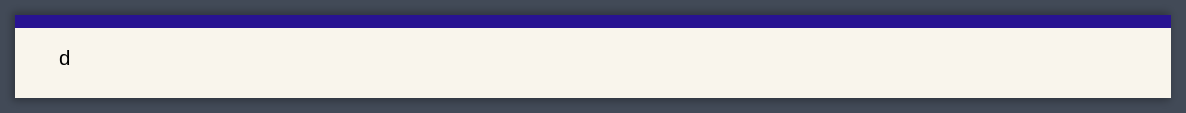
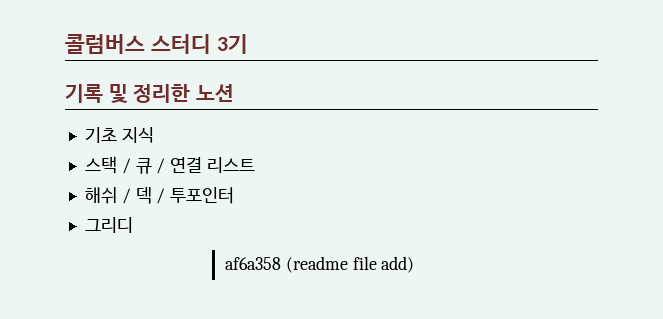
[59,50,70,65] d -> [65,34,248,54] [65,84,235,104] [84,127,154,143] [84,156,256,174] [84,187,235,204] [84,217,133,233] [224,256,415,273] 콜럼버스 스터디 3기 // 기록 및 정리한 노션 // 기초 지식 // 스택 / 큐 / 연결 리스트 // 해쉬 / 덱 / 투포인터 // 그리디 // af6a358 (readme file add)

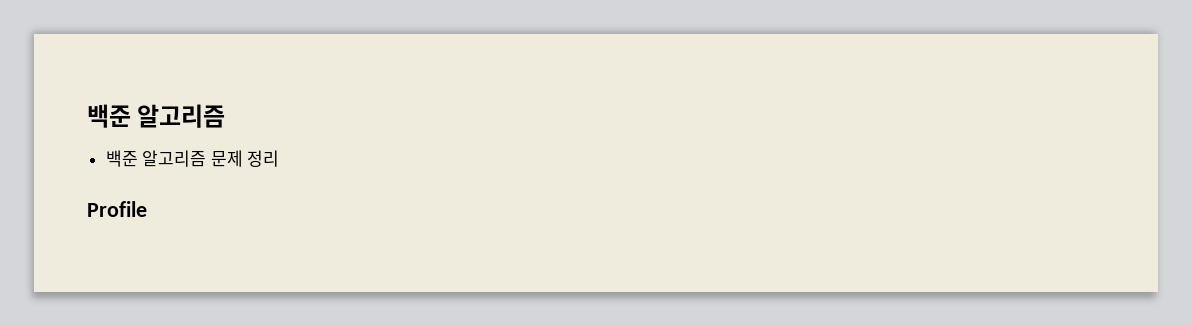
[65,34,248,54] [65,84,235,104] [84,127,154,143] [84,156,256,174] [84,187,235,204] [84,217,133,233] [224,256,415,273] 콜럼버스 스터디 3기 // 기록 및 정리한 노션 // 기초 지식 // 스택 / 큐 / 연결 리스트 // 해쉬 / 덱 / 투포인터 // 그리디 // af6a358 (readme file add) -> [87,104,226,128] [105,150,280,167] [87,201,147,217] 백준 알고리즘 // 백준 알고리즘 문제 정리 // Profile

